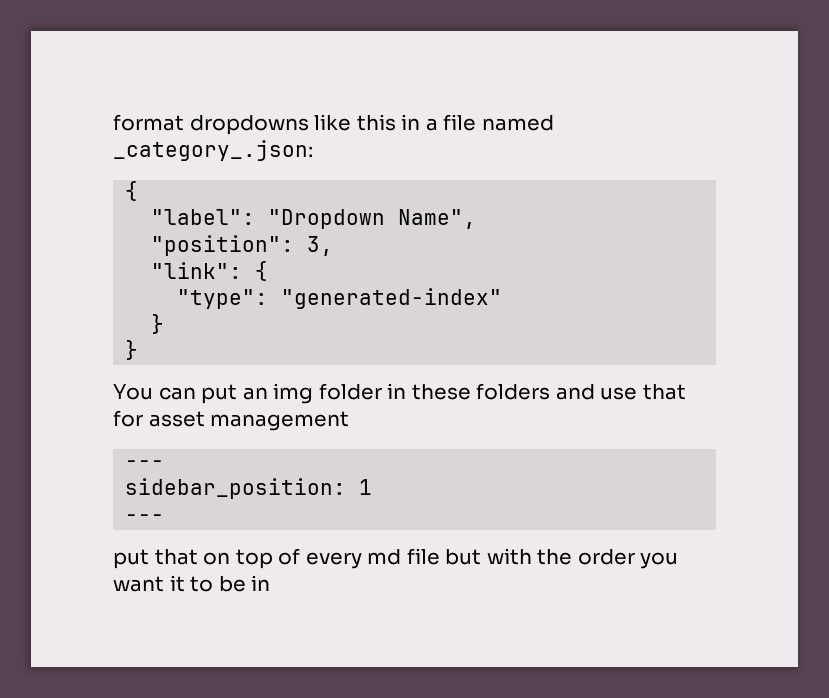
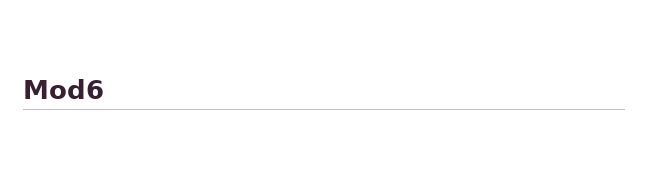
[113,114,554,135] [113,140,313,161] [125,181,139,201] [151,209,477,229] [151,235,334,256] [151,261,269,281] [177,288,503,309] [151,314,165,334] [125,340,139,360] [113,383,686,404] [113,410,350,431] [125,460,165,468] [125,478,373,499] [125,514,165,522] [113,548,679,569] [113,575,271,592] format dropdowns like this in a file named _category_.json: // { // "label": "Dropdown Name", // "position": 3, // "link": { // "type": "generated-index" // } // } // You can put an img folder in these folders and use that for asset management // --- // sidebar_position: 1 // --- // put that on top of every md file but with the order you want it to be in -> [23,79,104,99] Mod6

